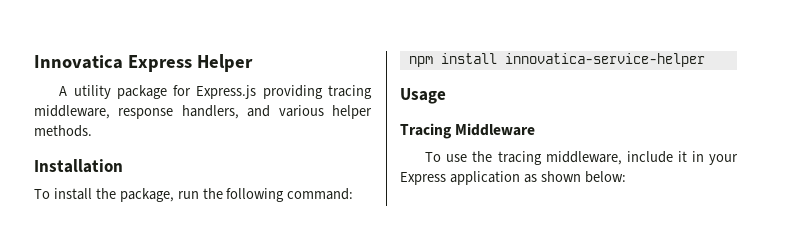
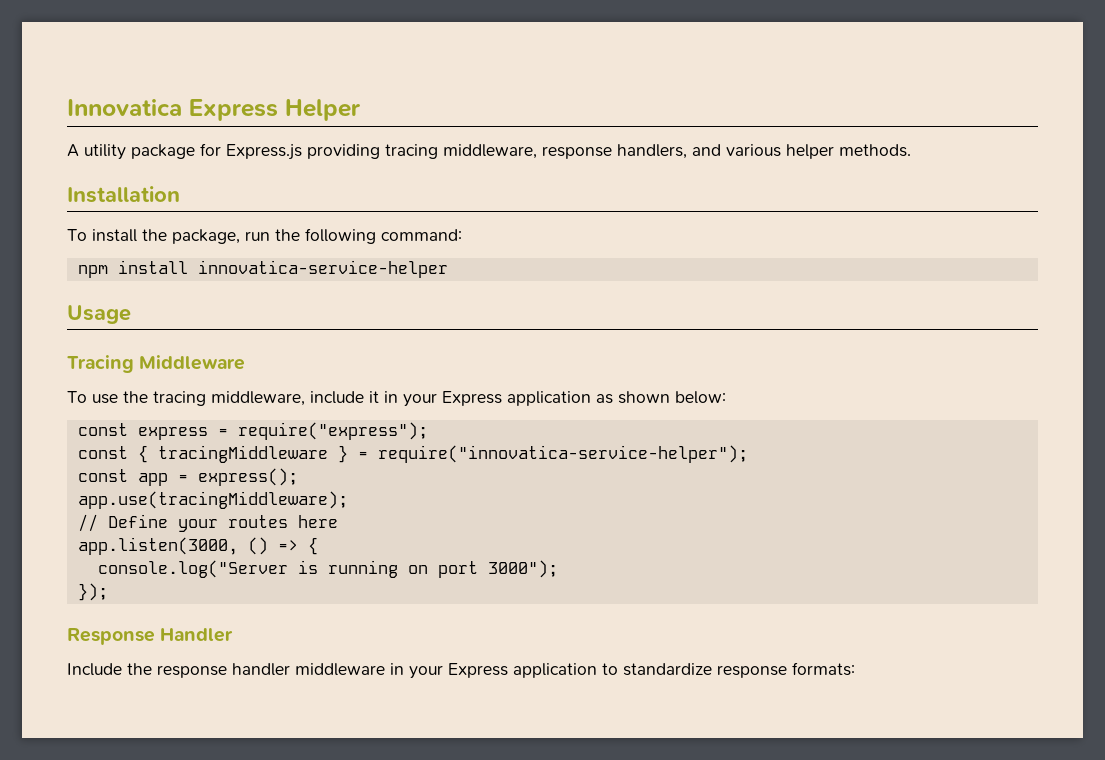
(626, 177) none -> [77,422,428,440] [77,445,748,463] [77,468,298,486] [77,491,348,509] [77,514,338,532] [77,537,318,555] [97,560,558,578] [77,583,108,601] [67,628,234,645] [67,662,855,679] // const express = require("express"); // const { tracingMiddleware } = require("innovatica-service-helper"); // const app = express(); // app.use(tracingMiddleware); // // Define your routes here // app.listen(3000, () => { // console.log("Server is running on port 3000"); // }); // Response Handler // Include the response handler middleware in your Express application to standardize response formats:

